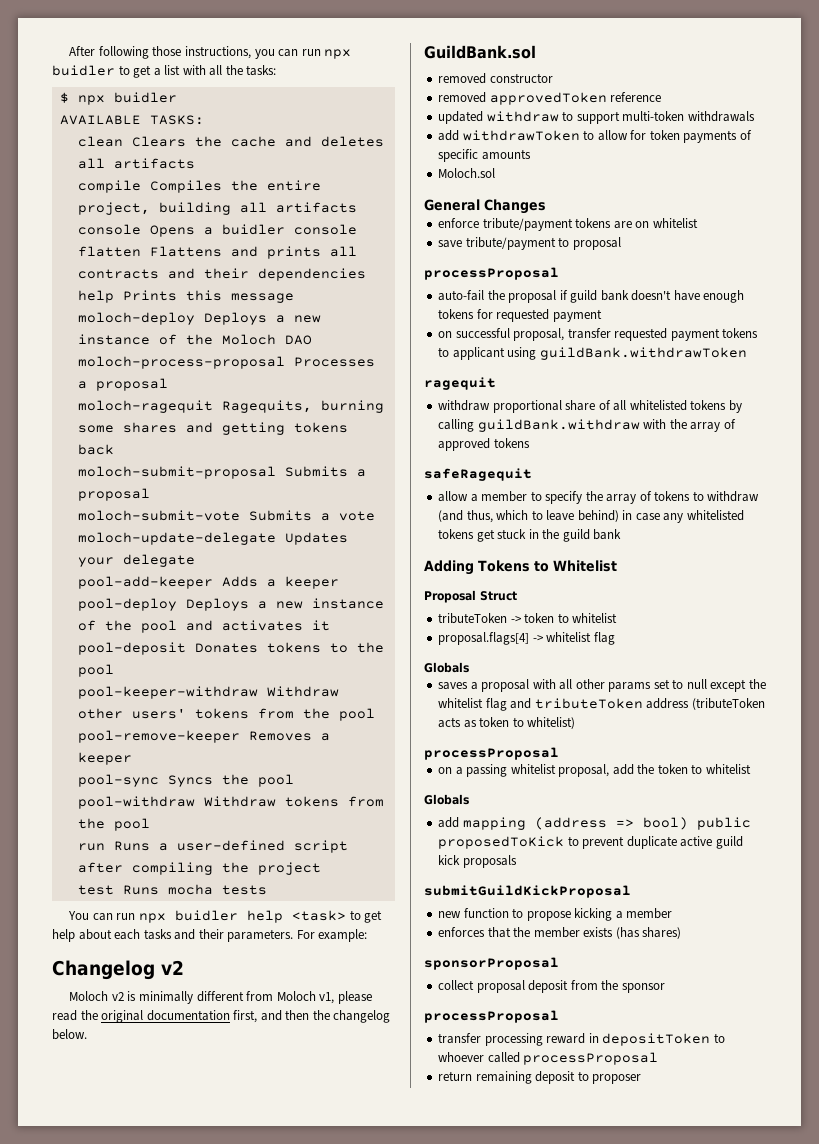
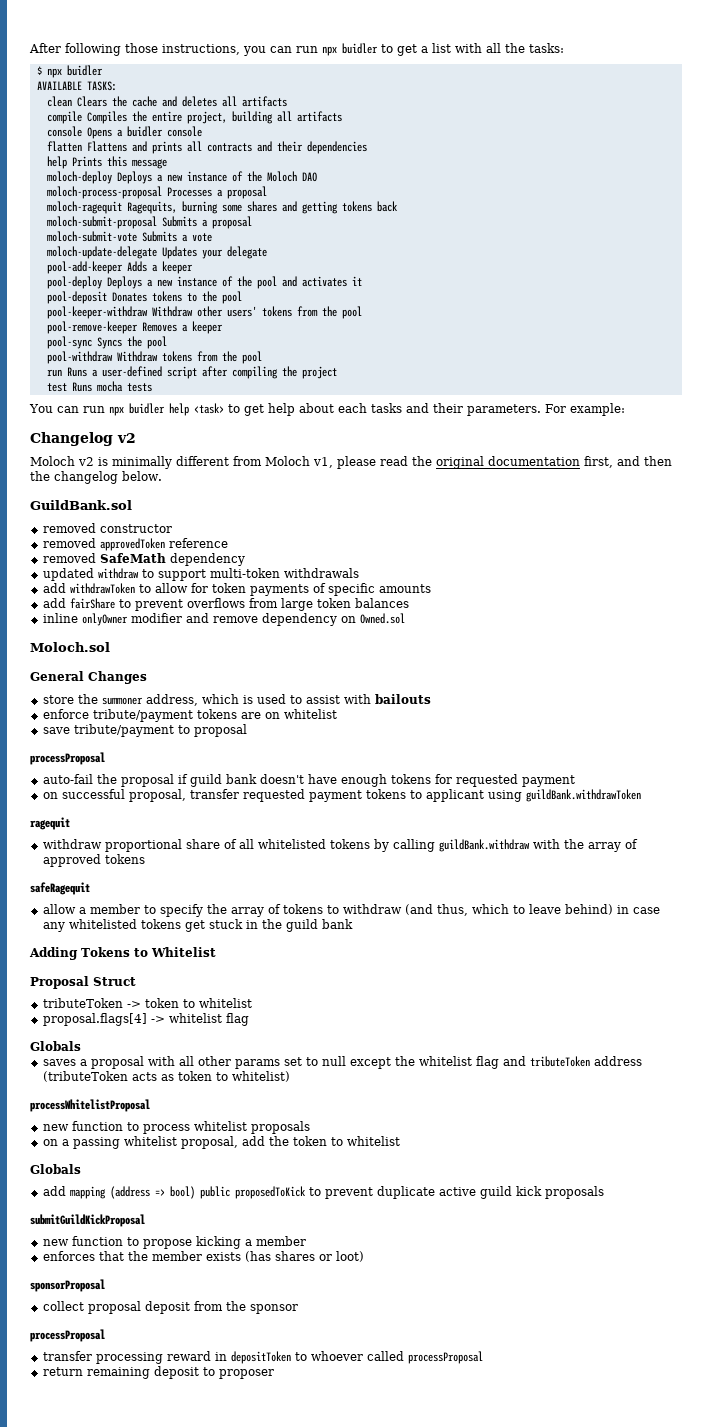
(662, 97) none -> [42,553,245,566] // removed SafeMath dependency
[438,168,496,178] [424,199,546,214] Moloch.sol // General Changes -> [42,598,409,611] [42,613,405,626] [30,642,110,652] [30,671,147,684] [42,694,431,706] add fairShare to prevent overflows from large token balances // inline onlyOwner modifier and remove dependency on Owned.sol // Moloch.sol // General Changes // store the summoner address, which is used to assist with bailouts
[424,747,559,760] processProposal -> [30,1099,150,1112] [42,1121,310,1134] processWhitelistProposal // new function to process whitelist proposals
[642,927,682,939] shares) -> [274,1251,364,1262] shares or loot)

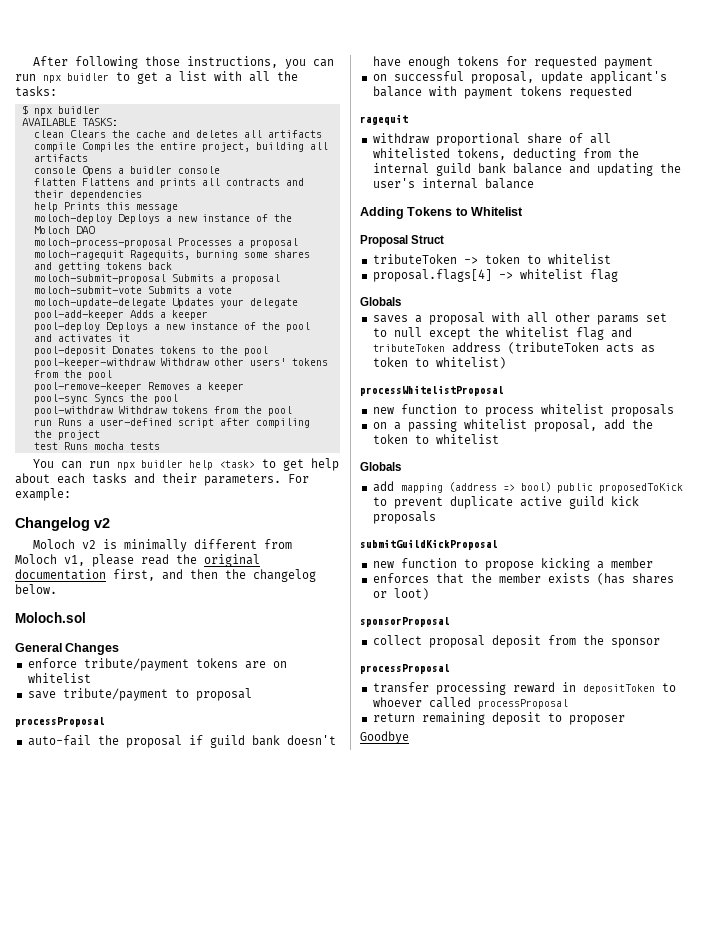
[30,500,132,510] [42,523,172,533] [42,538,228,551] [42,553,245,566] [42,568,359,581] [42,583,431,596] [42,598,409,611] [42,613,405,626] [30,642,110,652] [30,671,147,684] [42,694,431,706] GuildBank.sol // removed constructor // removed approvedToken reference // removed SafeMath dependency // updated withdraw to support multi-token withdrawals // add withdrawToken to allow for token payments of specific amounts // add fairShare to prevent overflows from large token balances // inline onlyOwner modifier and remove dependency on Owned.sol // Moloch.sol // General Changes // store the summoner address, which is used to assist with bailouts -> [15,612,86,623] [15,643,120,655] Moloch.sol // General Changes
[189,789,641,802] transfer requested payment tokens to applicant using guildBank.withdrawToken -> [540,71,667,84] [372,86,632,99] update applicant's balance with payment tokens requested
[329,839,638,852] [42,854,145,867] [30,882,90,895] [42,904,660,917] [42,919,353,932] tokens by calling guildBank.withdraw with the array of approved tokens // safeRagequit // allow a member to specify the array of tokens to withdraw (and thus, which to leave behind) in case any whitelisted tokens get stuck in the guild bank -> [456,148,639,161] [372,163,681,176] [372,178,534,189] tokens, deducting from the internal guild bank balance and updating the user's internal balance
(274, 1374) none -> [360,731,409,744] // Goodbye

